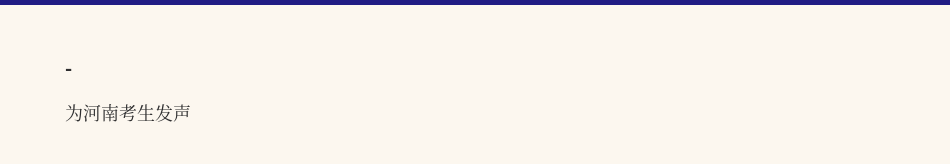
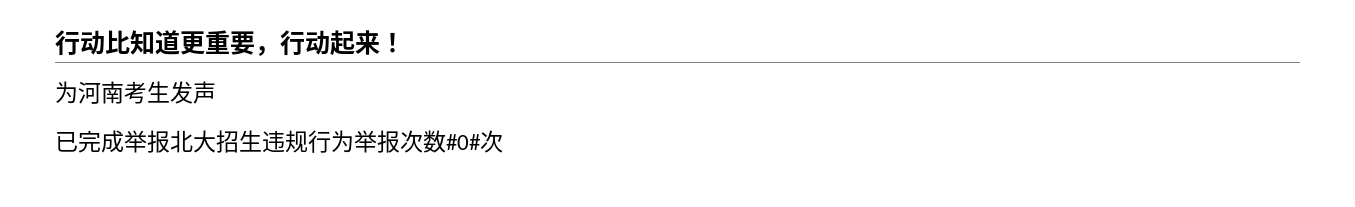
[65,68,72,76] [65,103,191,122] - // 为河南考生发声 -> [55,30,405,56] [55,81,216,104] [55,130,503,153] 行动比知道更重要，行动起来！ // 为河南考生发声 // 已完成举报北大招生违规行为举报次数#0#次

